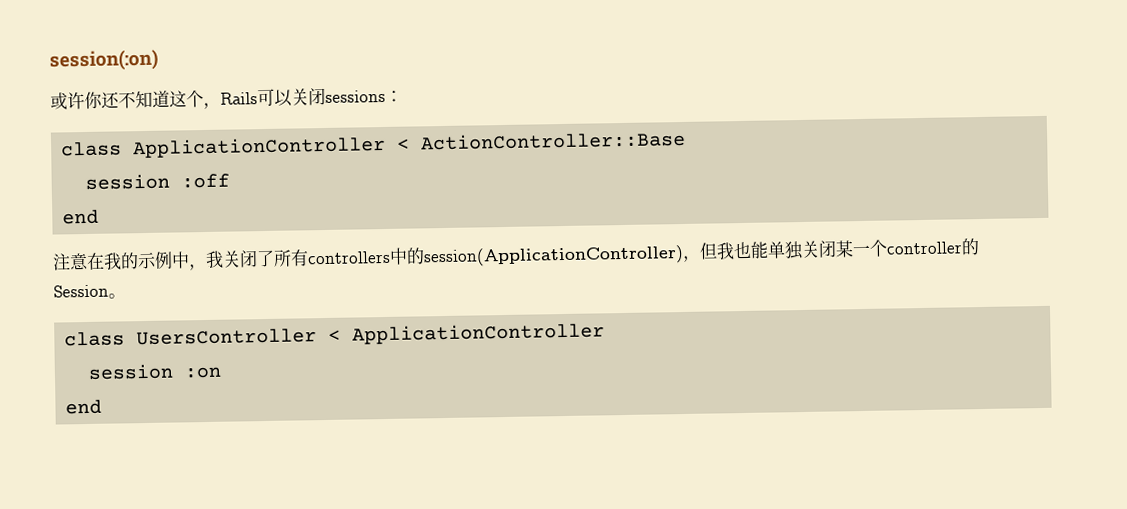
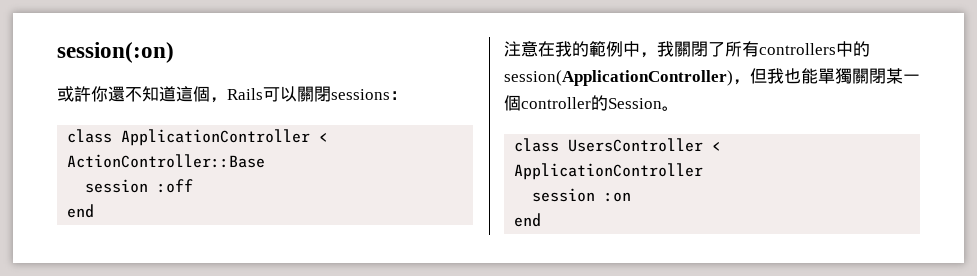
[67,90,204,110] 许你还不知道这个 -> [74,85,210,102] 許你還不知道這個
[291,87,326,106] 关闭 -> [297,86,331,102] 關閉
[137,251,157,270] 示 -> [589,41,606,57] 範
[222,250,258,268] 关闭 -> [674,41,708,57] 關閉
[767,239,888,260] 单独关闭某一个 -> [818,68,920,84] [504,95,521,111] 單獨關閉某一個

